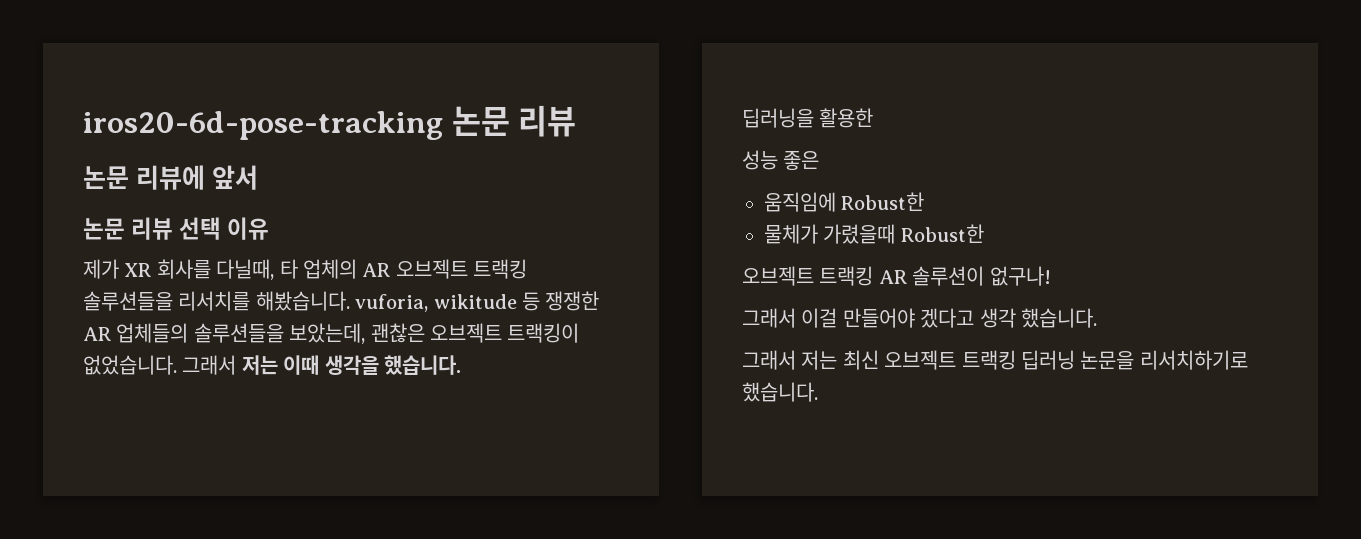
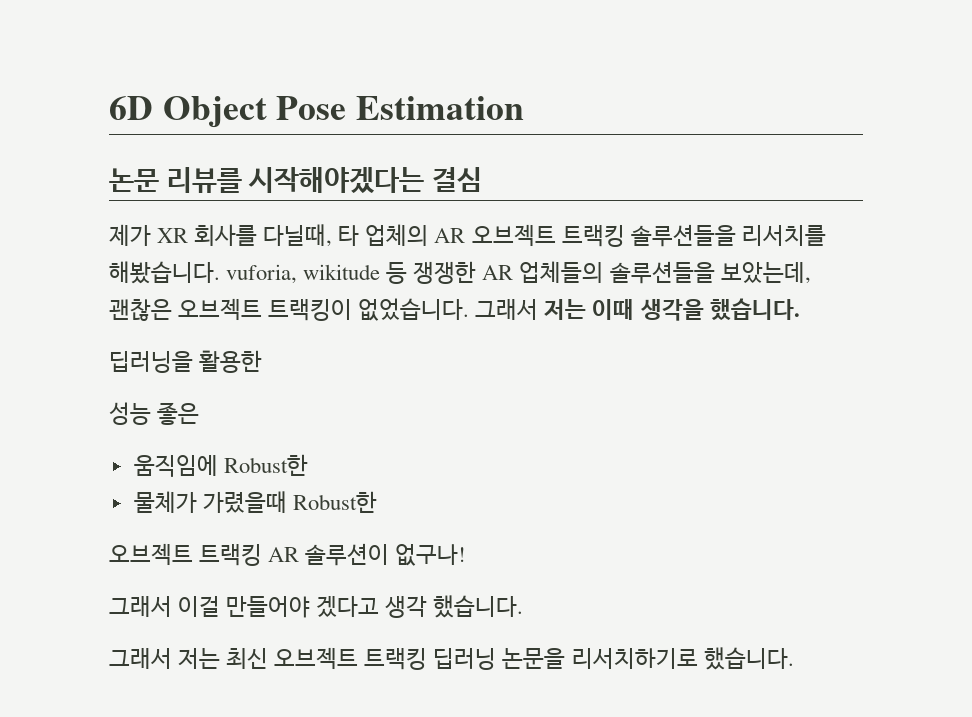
[83,105,577,140] [83,165,258,190] [83,217,270,240] iros20-6d-pose-tracking 논문 리뷰 // 논문 리뷰에 앞서 // 논문 리뷰 선택 이유 -> [109,96,524,128] [109,167,482,193] 6D Object Pose Estimation // 논문 리뷰를 시작해야겠다는 결심

